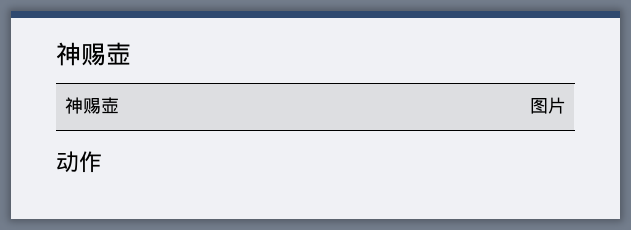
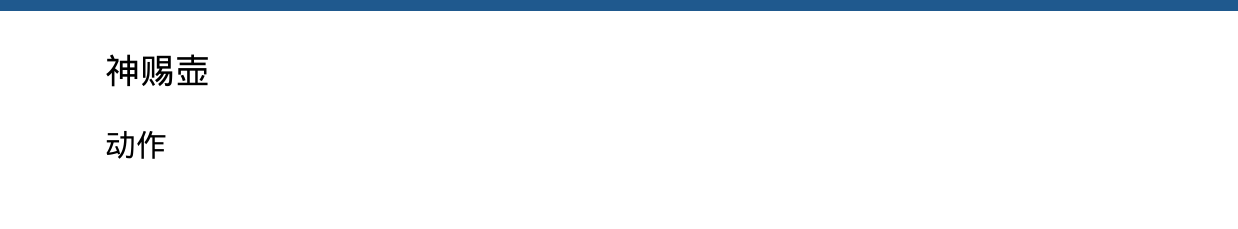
[56,42,131,66] [64,97,119,114] [530,97,567,114] 神赐壶 // 神赐壶 | 图片 -> [105,54,210,87] 神赐壶

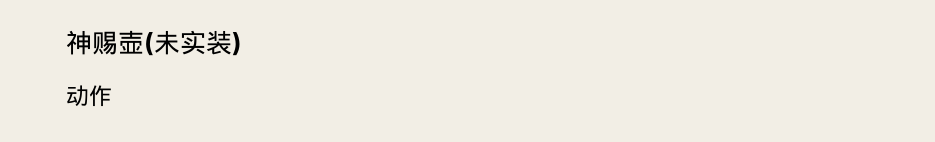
(210, 70) none -> [144,30,242,56] (未实装)

